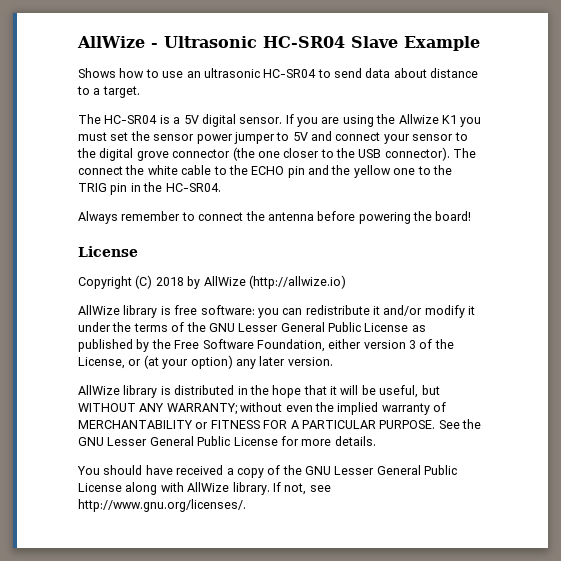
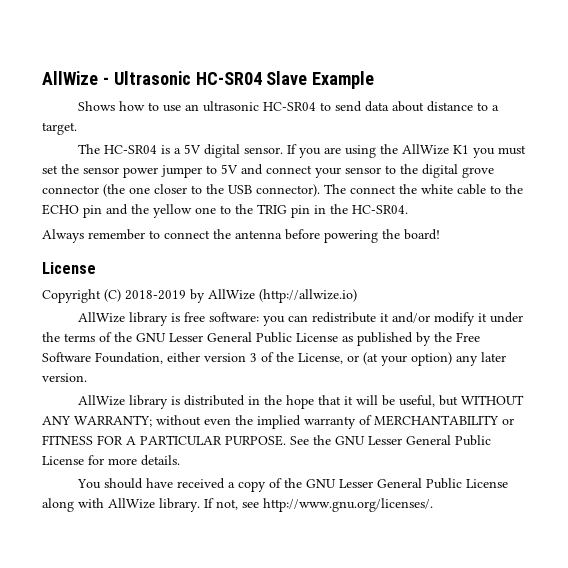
[398,114,439,124] Allwize -> [401,144,449,155] AllWize
[155,277,184,286] 2018 -> [125,290,186,300] 2018-2019

